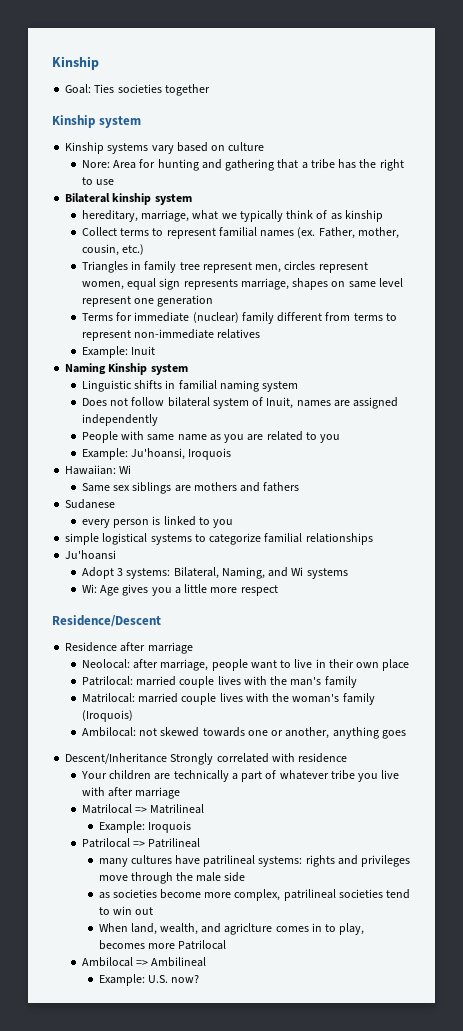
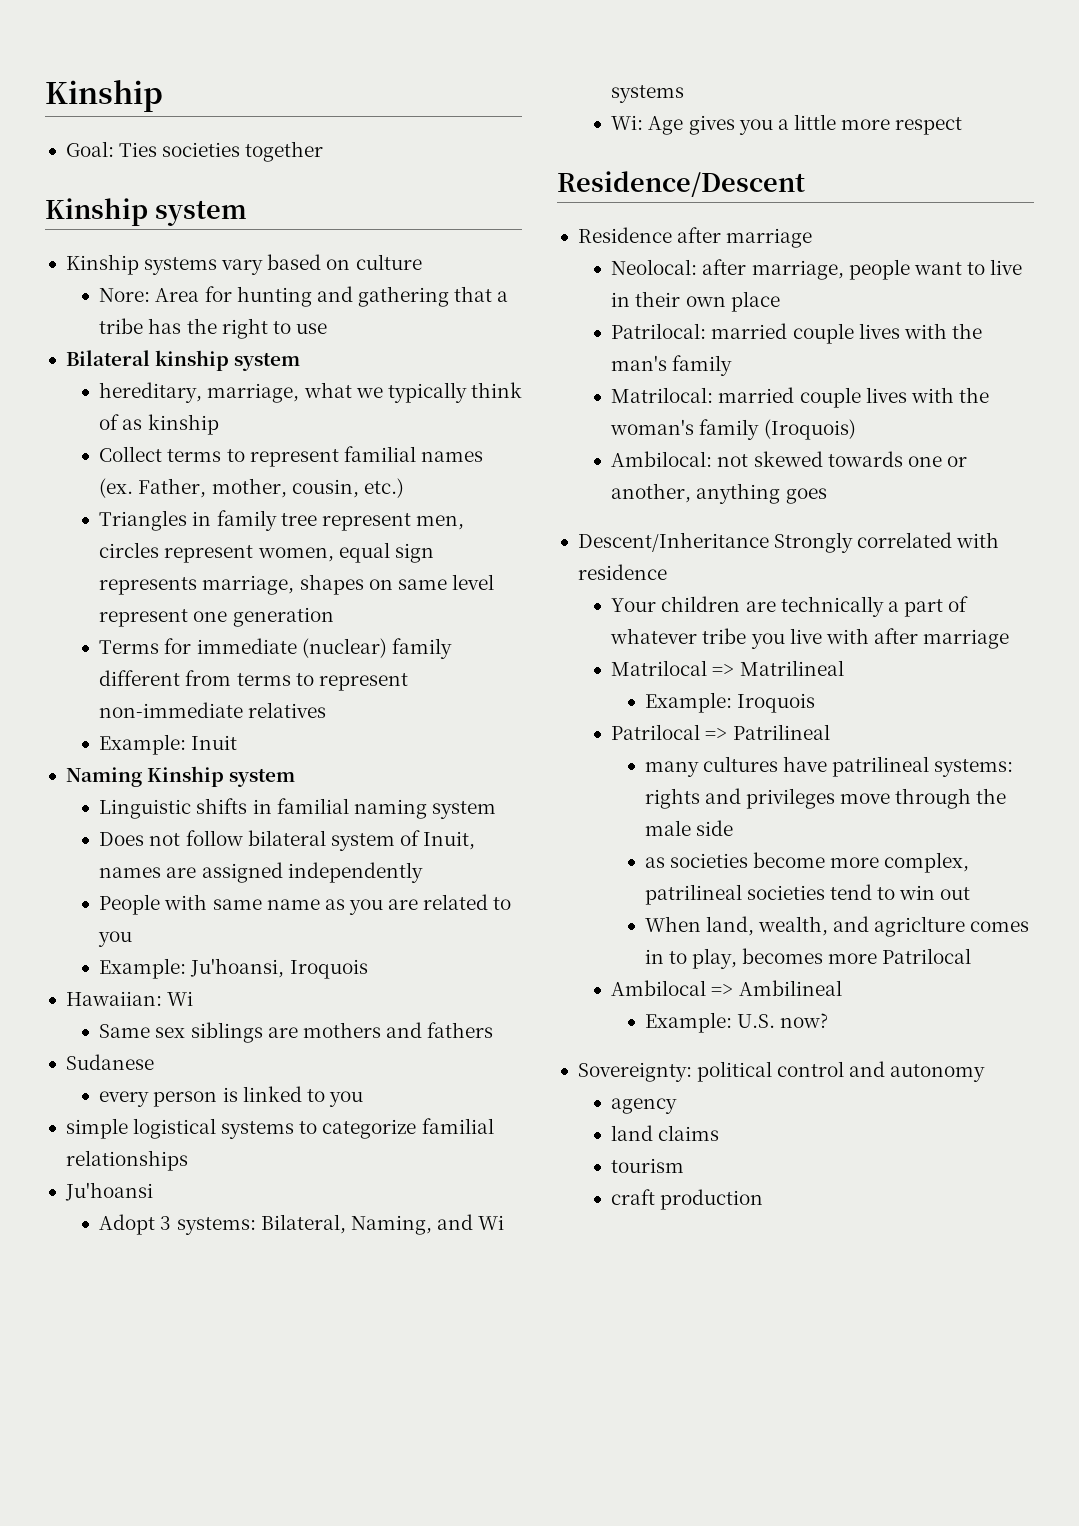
(200, 979) none -> [577,1061,986,1082] [611,1098,678,1114] [611,1125,720,1141] [611,1158,685,1173] [611,1189,764,1210] // Sovereignty: political control and autonomy // agency // land claims // tourism // craft production

